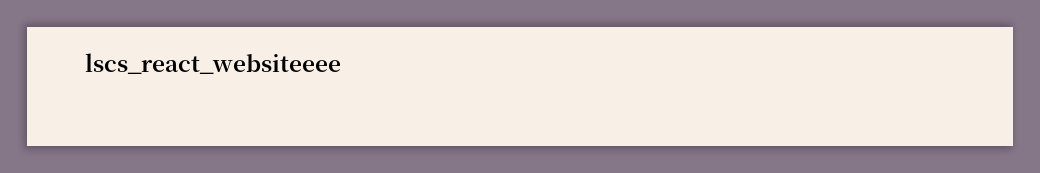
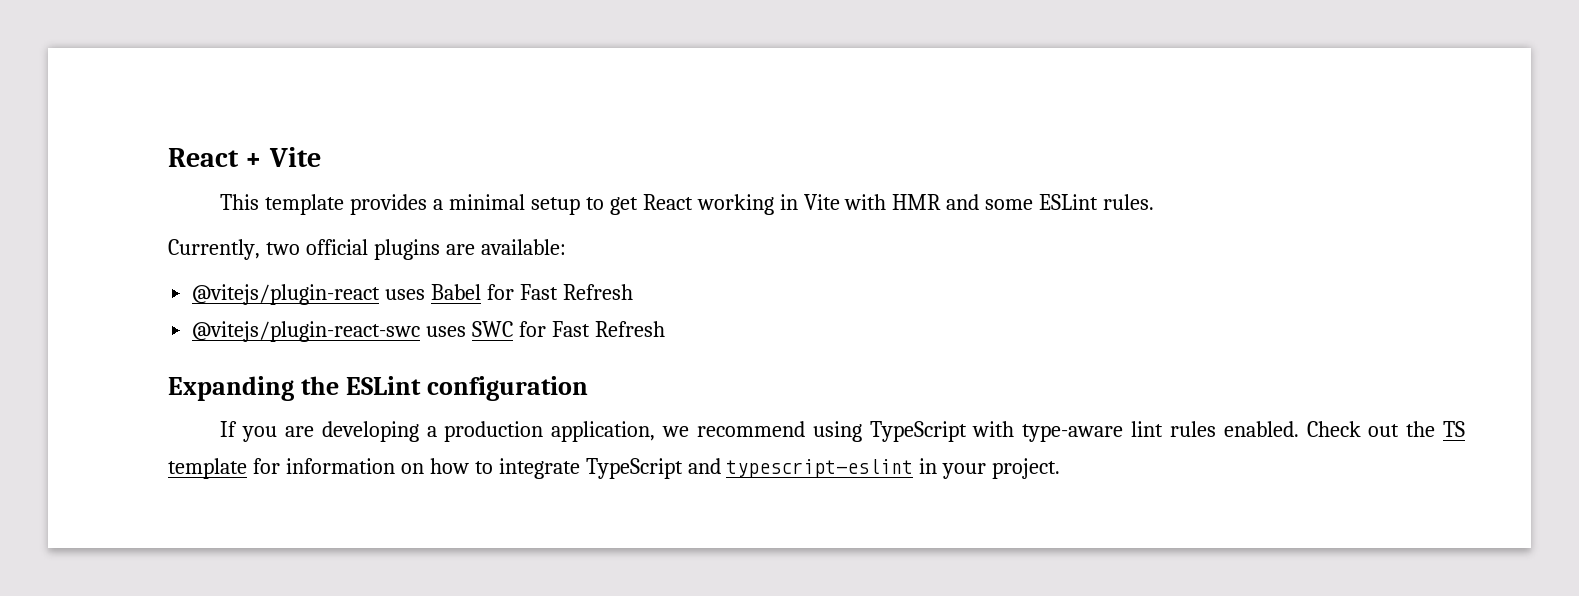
[85,53,341,74] lscs_react_websiteeee -> [168,147,321,167] [220,194,1155,215] [168,239,566,260] [192,284,633,305] [192,321,665,342] [168,376,588,401] [220,421,1466,442] [168,458,1061,479] React + Vite // This template provides a minimal setup to get React working in Vite with HMR and some ESLint rules. // Currently, two official plugins are available: // @vitejs/plugin-react uses Babel for Fast Refresh // @vitejs/plugin-react-swc uses SWC for Fast Refresh // Expanding the ESLint configuration // If you are developing a production application, we recommend using TypeScript with type-aware lint rules enabled. Check out the TS template for information on how to integrate TypeScript and typescript-eslint in your project.

